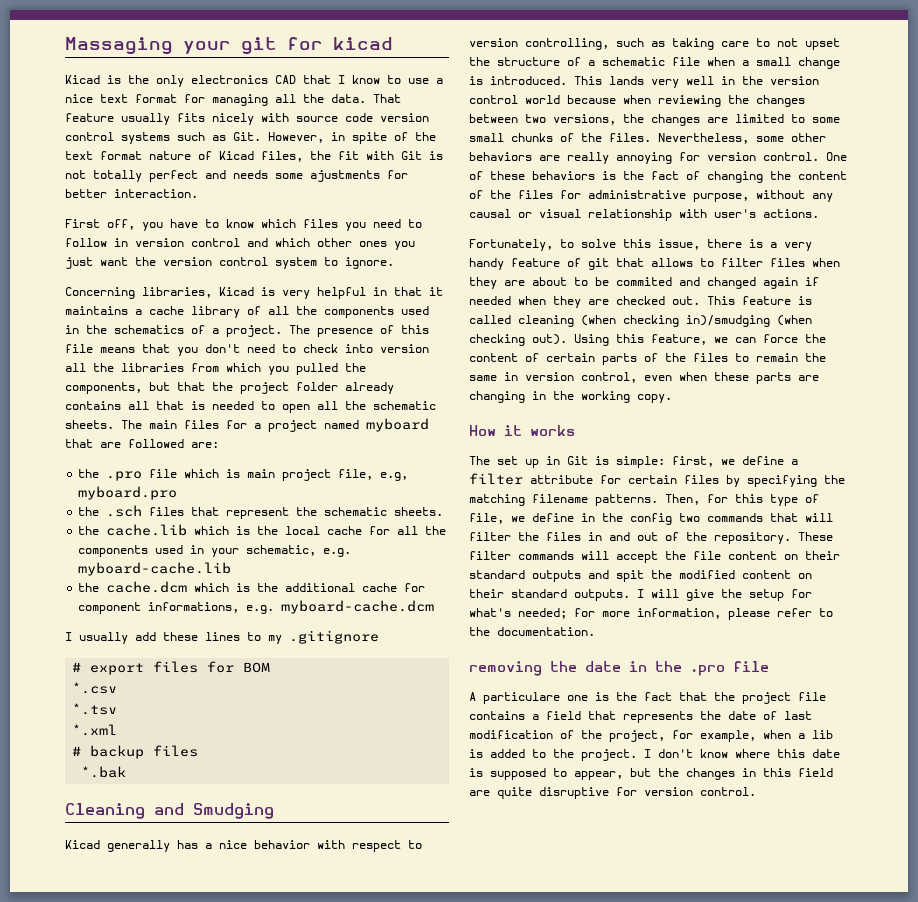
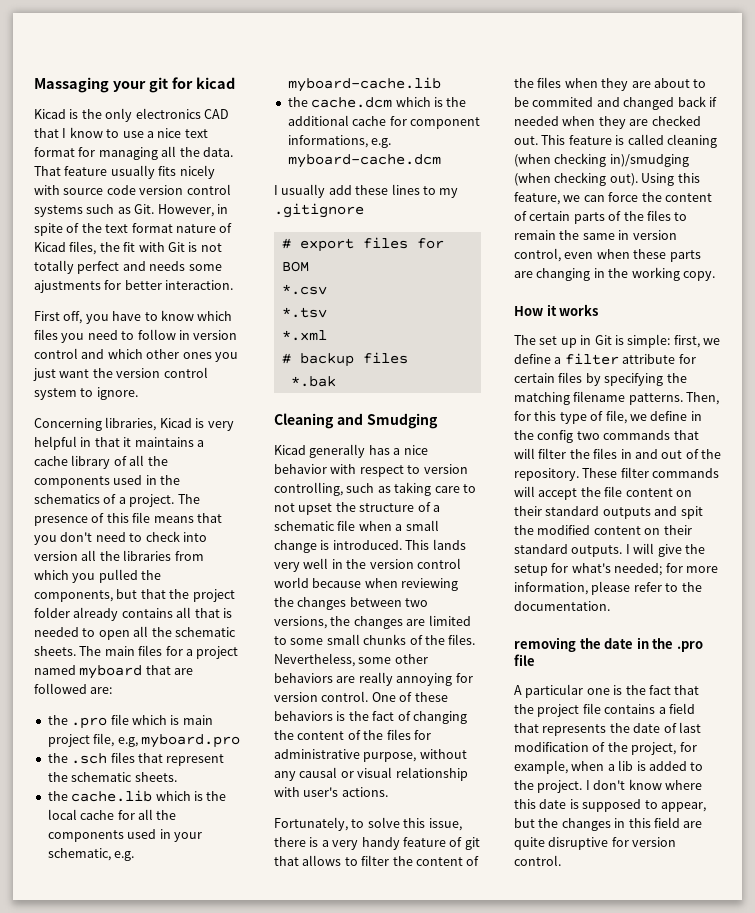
(763, 262) none -> [392,856,480,866] [514,78,534,88] the content of the
[763,277,798,289] again -> [677,96,706,107] back
[483,692,560,704] particulare -> [525,684,584,698] particular

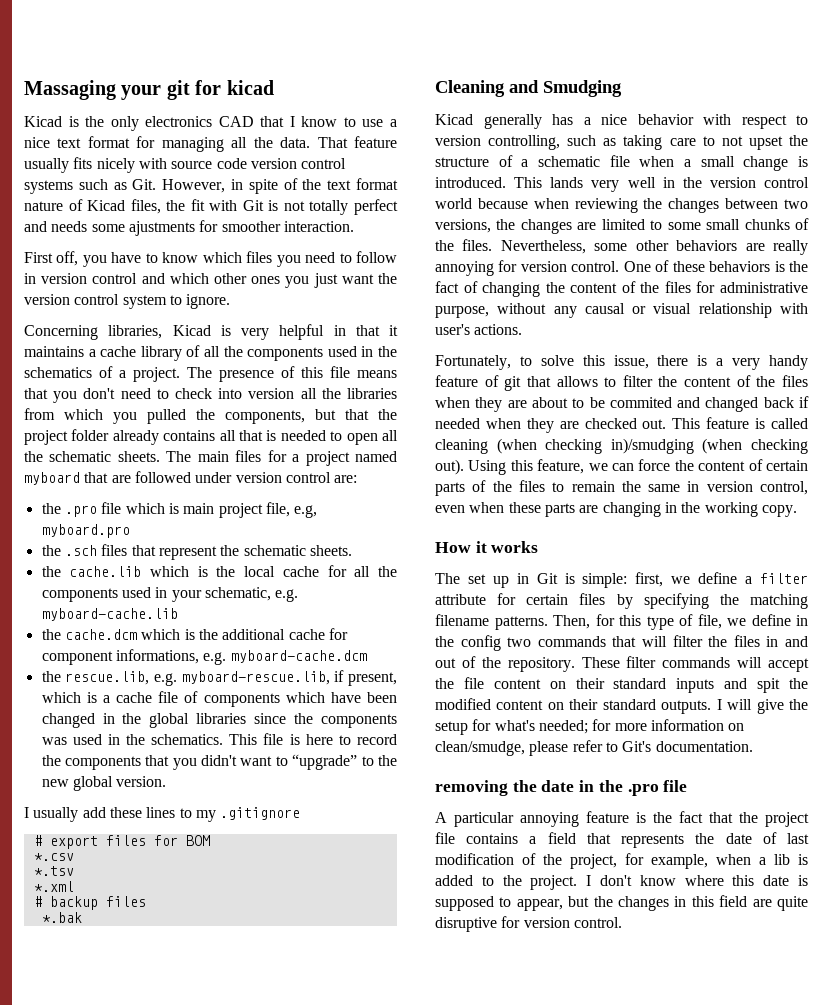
[124,280,162,290] better -> [221,221,281,232] smoother
(87, 688) none -> [195,472,331,483] under version control
(441, 161) none -> [41,670,397,686] [41,691,398,707] [41,713,397,728] [41,733,397,745] [41,754,397,770] [41,776,167,791] // the rescue.lib, e.g. myboard-rescue.lib, if present, which is a cache file of components which have been changed in the global libraries since the components was used in the schematics. This file is here to record the components that you didn't want to “upgrade” to the new global version.
[602,507,651,519] outputs -> [676,678,715,693] inputs
[514,582,588,595] information, -> [650,719,745,731] [435,741,525,756] information on clean/smudge,
[681,582,702,592] the -> [622,741,652,752] Git's
[586,688,610,695] one -> [520,811,629,827] annoying feature

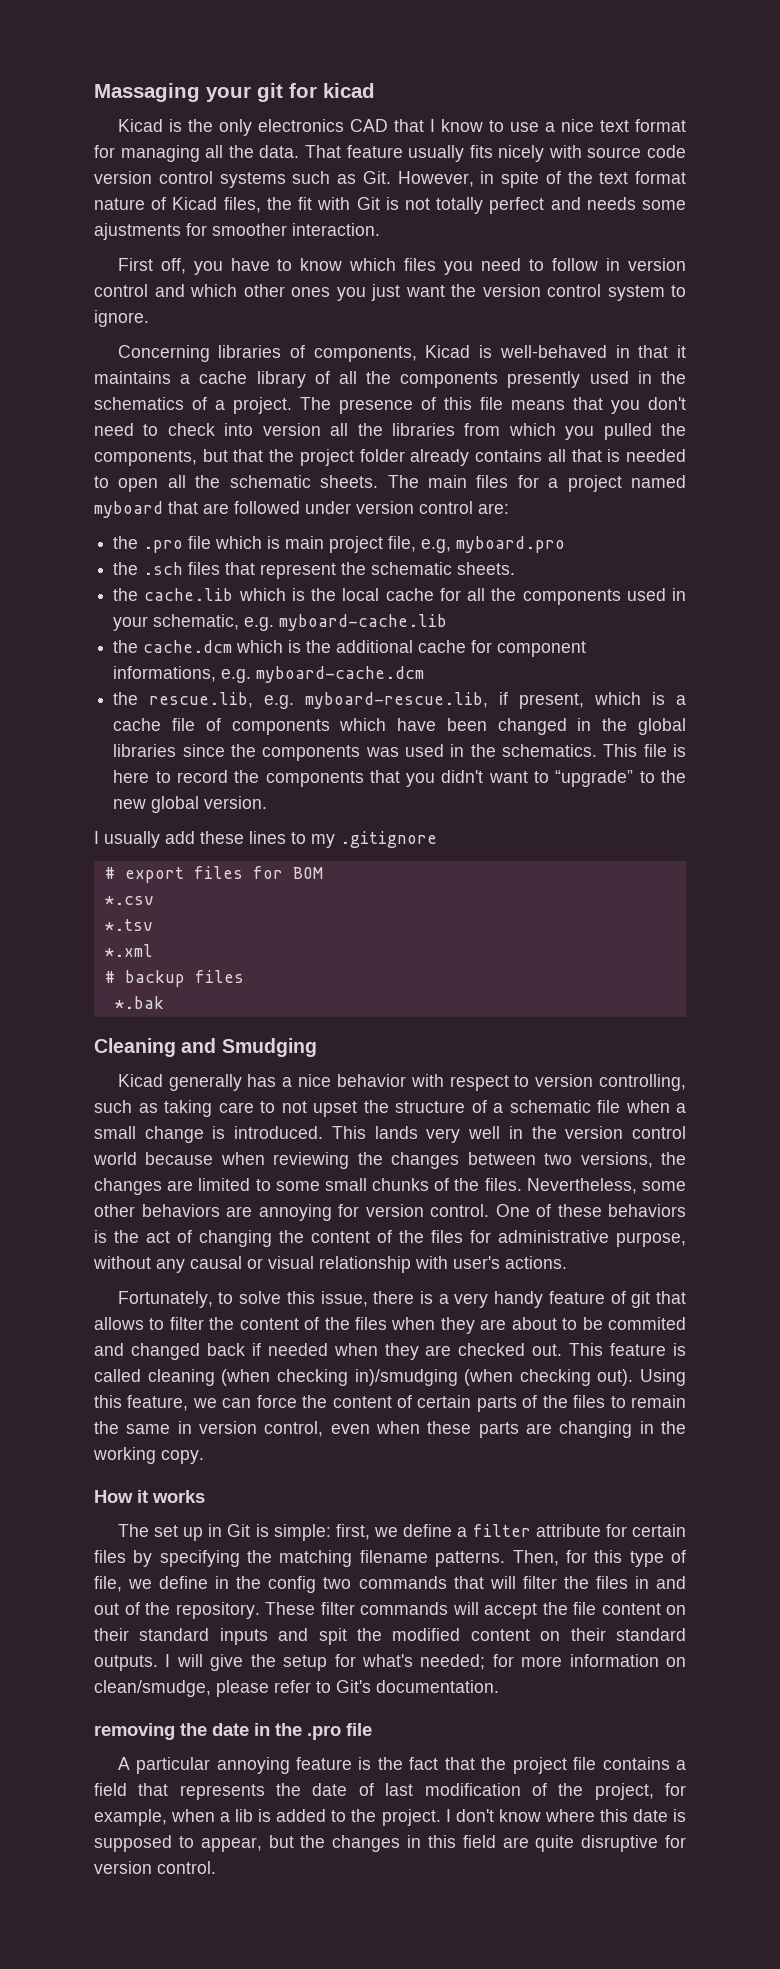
[108,324,325,340] libraries, Kicad is very helpful -> [218,345,607,362] libraries of components, Kicad is well-behaved
(324, 354) none -> [507,371,581,388] presently
[773,240,808,255] really -> (252, 1211) none
[435,281,459,293] fact -> [146,1231,170,1243] act

